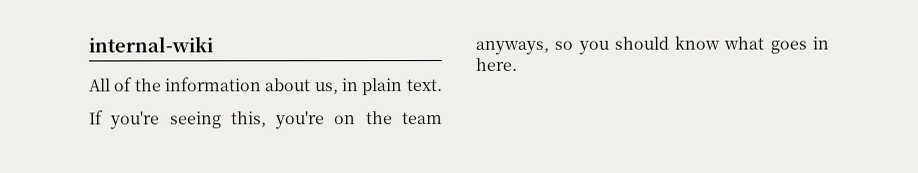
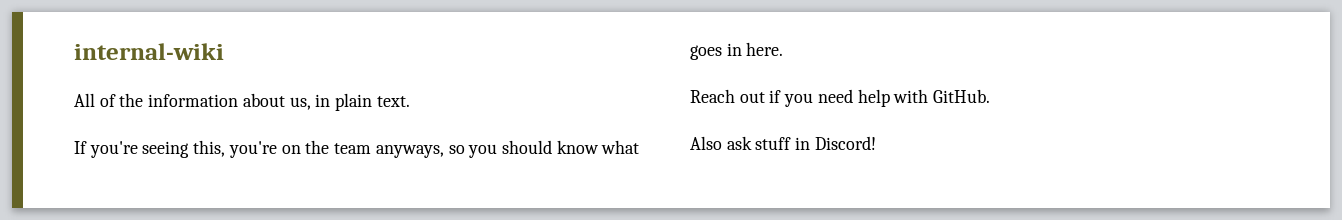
(517, 64) none -> [690,89,991,107] [690,136,876,150] // Reach out if you need help with GitHub. // Also ask stuff in Discord!

